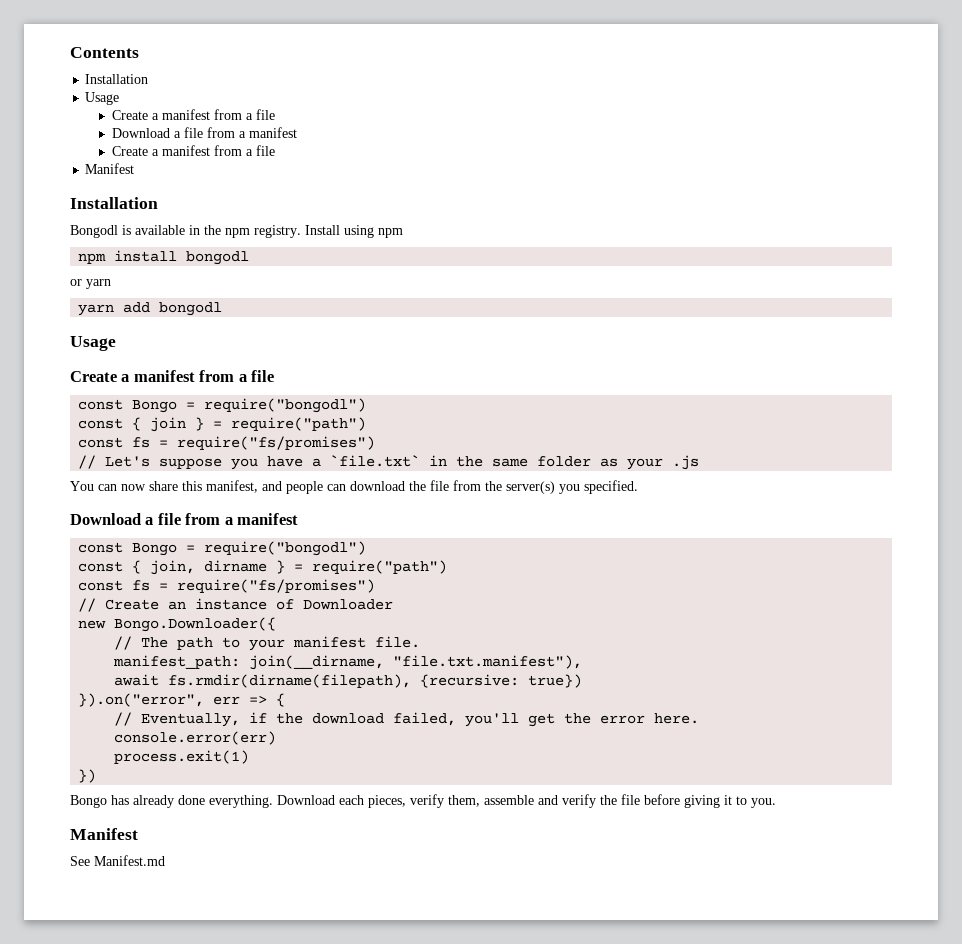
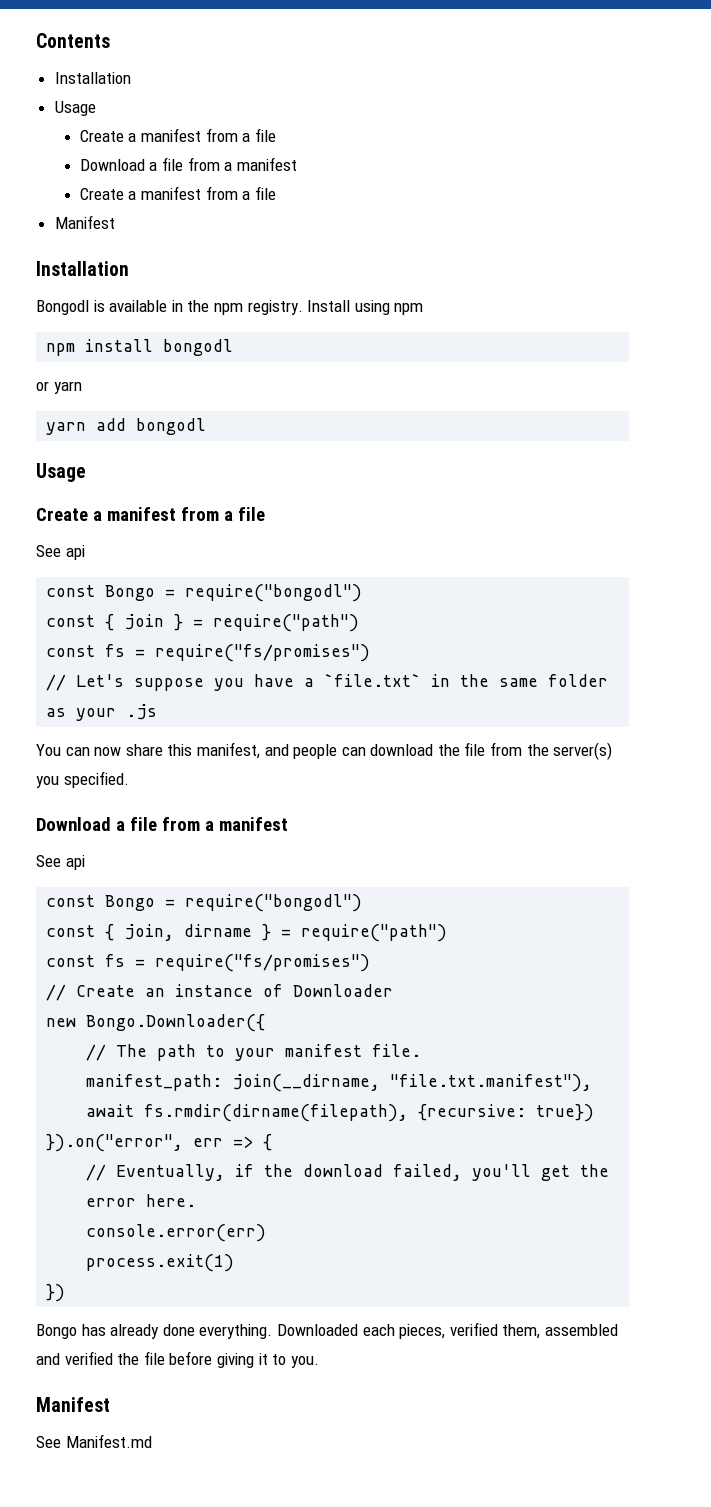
(275, 376) none -> [36,545,85,560] // See api
(299, 519) none -> [36,855,85,870] // See api
[277,795,335,805] Download -> [276,1324,358,1336] Downloaded
[410,794,596,808] verify them, assemble and verify -> [449,1322,618,1339] [36,1351,113,1365] verified them, assembled and verified

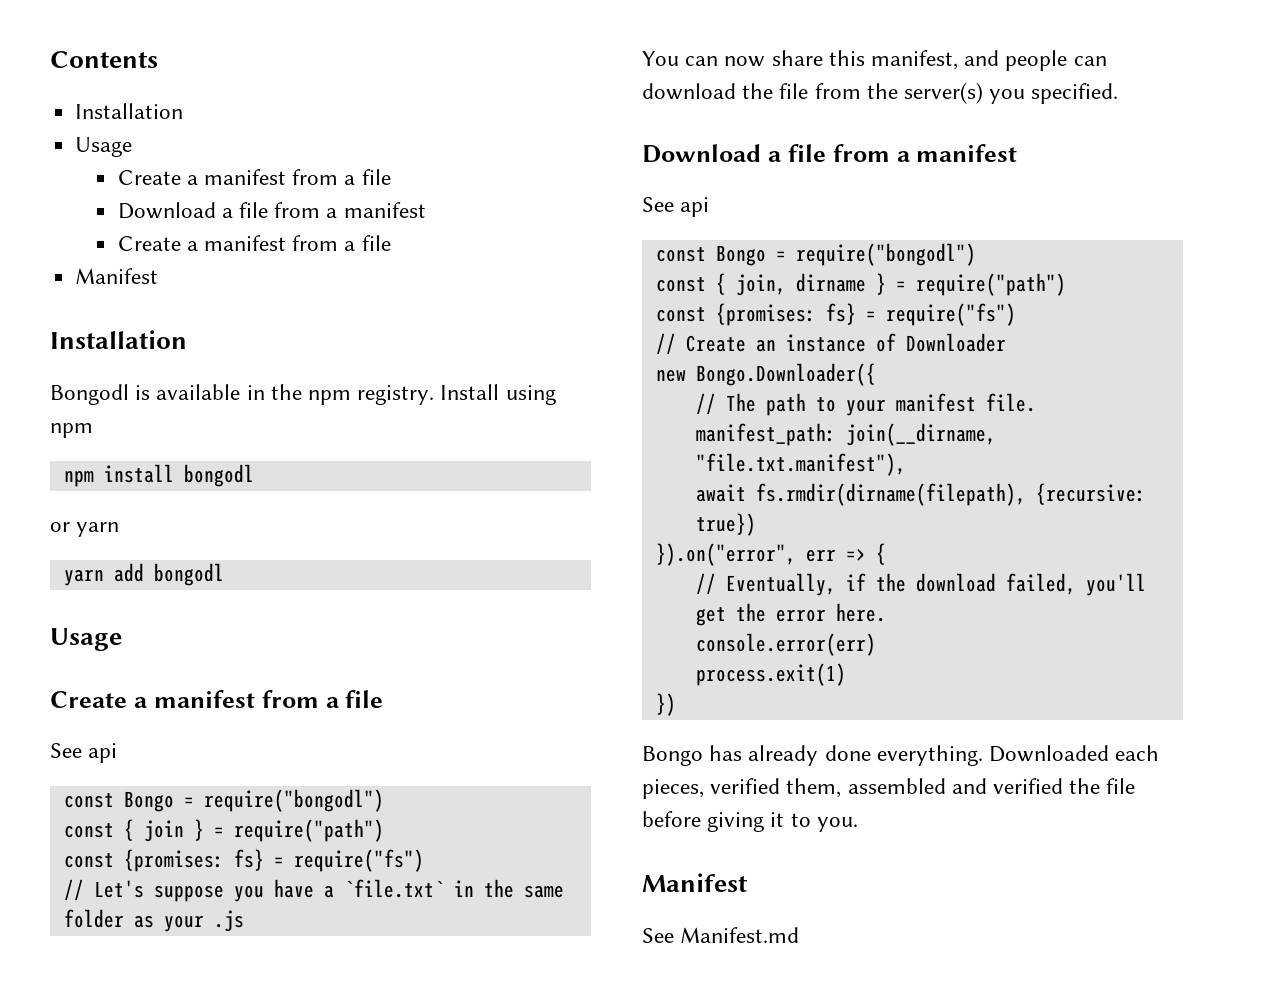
[105,644,371,662] fs = require("fs/promises") -> [123,849,424,872] {promises: fs} = require("fs")
[105,954,371,972] fs = require("fs/promises") -> [715,303,1016,326] {promises: fs} = require("fs")

